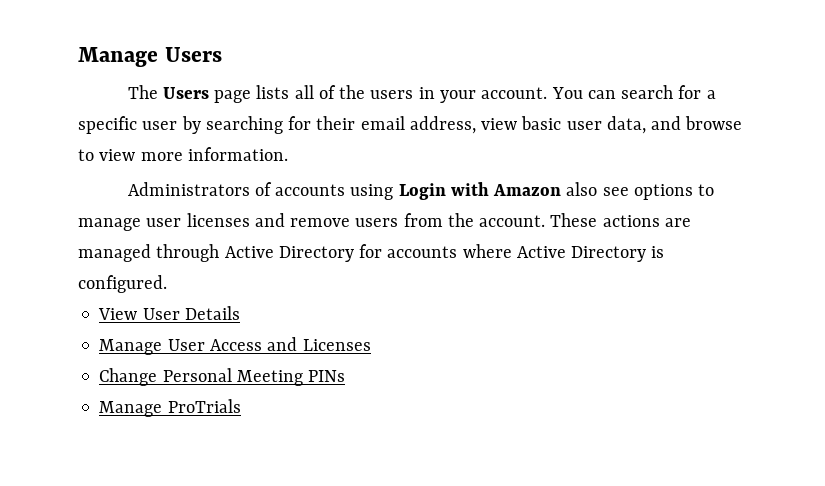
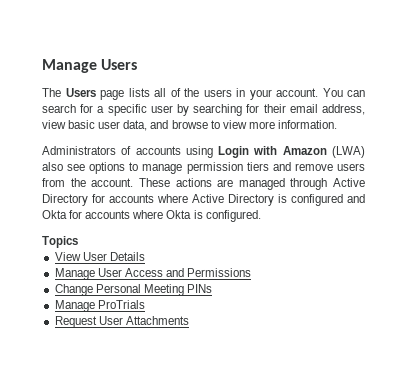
(562, 190) none -> [331,146,365,158] (LWA)
[146,213,250,227] user licenses -> [186,162,269,174] permission tiers
(665, 252) none -> [291,194,365,206] [42,210,203,219] configured and Okta for accounts where Okta is
(167, 284) none -> [42,236,78,248] // Topics
[302,339,371,351] Licenses -> [187,268,252,277] Permissions
(241, 406) none -> [54,316,189,328] // Request User Attachments

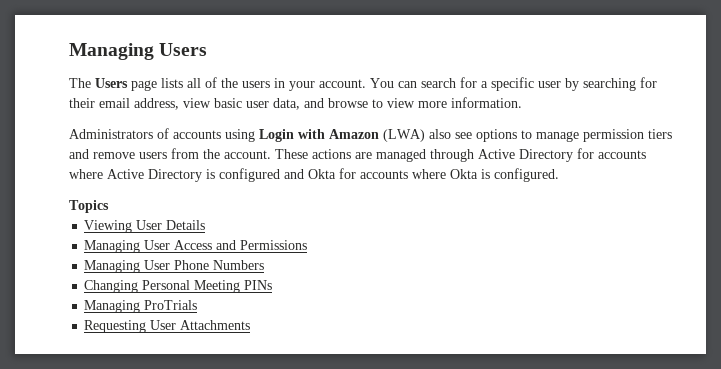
[42,59,97,73] Manage -> [69,43,154,60] Managing
[54,252,81,261] View -> [84,220,133,233] Viewing
[54,268,95,280] Manage -> [84,240,141,253] Managing
[54,284,93,296] Change -> [84,260,265,273] [84,280,139,293] Managing User Phone Numbers // Changing
[54,300,95,312] Manage -> [84,300,141,313] Managing
[54,316,97,328] Request -> [84,320,147,333] Requesting

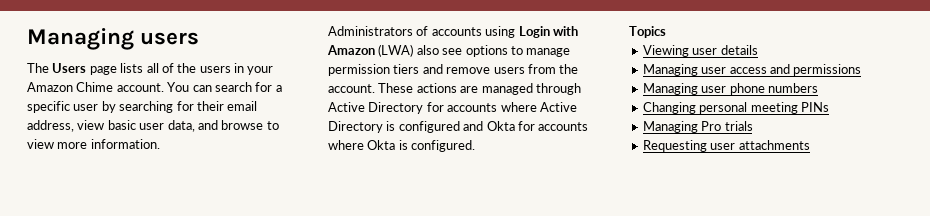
[69,43,208,60] Managing Users -> [27,28,200,50] Managing users
(315, 86) none -> [27,82,114,92] Amazon Chime
[136,220,206,230] [84,240,308,253] [84,260,265,273] User Details // Managing User Access and Permissions // Managing User Phone Numbers -> [692,45,758,55] [642,64,862,76] [642,83,818,95] user details // Managing user access and permissions // Managing user phone numbers
[142,280,241,293] Personal Meeting -> [699,102,798,114] personal meeting
[144,300,198,310] ProTrials -> [701,121,753,131] Pro trials
[150,320,251,330] User Attachments -> [710,140,810,150] user attachments

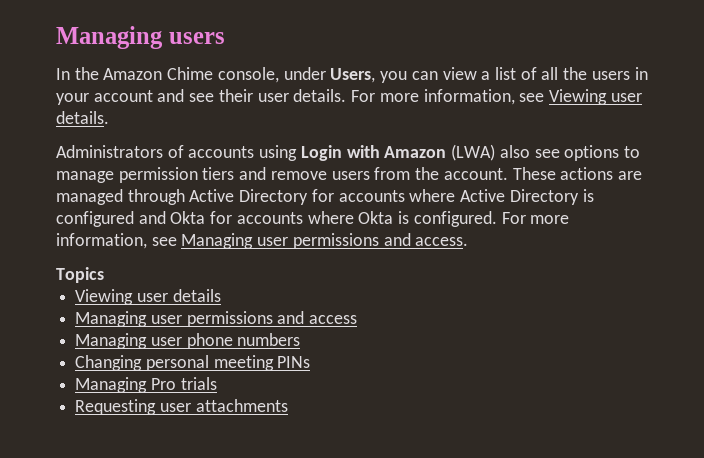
[27,63,274,75] [27,82,282,92] [27,101,258,113] [27,120,279,132] [27,139,160,149] The Users page lists all of the users in your Amazon Chime account. You can search for a specific user by searching for their email address, view basic user data, and browse to view more information. -> [56,67,648,83] [56,89,642,105] [56,111,109,124] In the Amazon Chime console, under Users, you can view a list of all the users in your account and see their user details. For more information, see Viewing user details.
(476, 146) none -> [501,212,570,224] [56,233,469,249] For more information, see Managing user permissions and access.
(727, 70) none -> [186,311,305,327] permissions and
[769,64,862,76] and permissions -> (358, 319) none

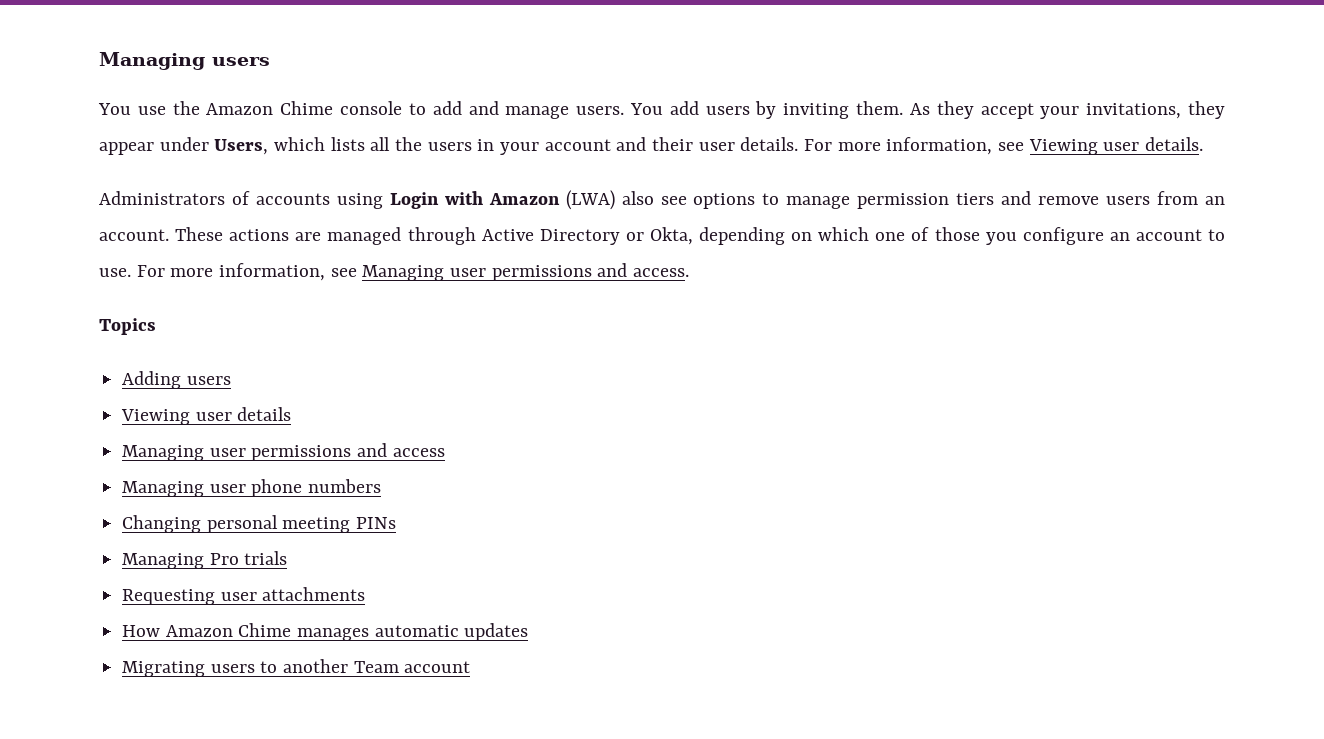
[56,68,70,80] In -> [98,103,166,115] You use
[217,67,537,83] console, under Users, you can view a list of -> [340,101,1226,119] [99,137,365,155] console to add and manage users. You add users by inviting them. As they accept your invitations, they appear under Users, which lists
[189,93,215,102] see -> (647, 144) none
[415,167,440,180] the -> [1204,196,1225,205] an
[311,189,594,205] [56,211,497,227] for accounts where Active Directory is configured and Okta for accounts where Okta is configured. -> [625,227,1225,245] [99,268,131,277] or Okta, depending on which one of those you configure an account to use.
(104, 275) none -> [122,371,231,389] // Adding users
(288, 405) none -> [122,623,529,641] [122,659,471,677] // How Amazon Chime manages automatic updates // Migrating users to another Team account

